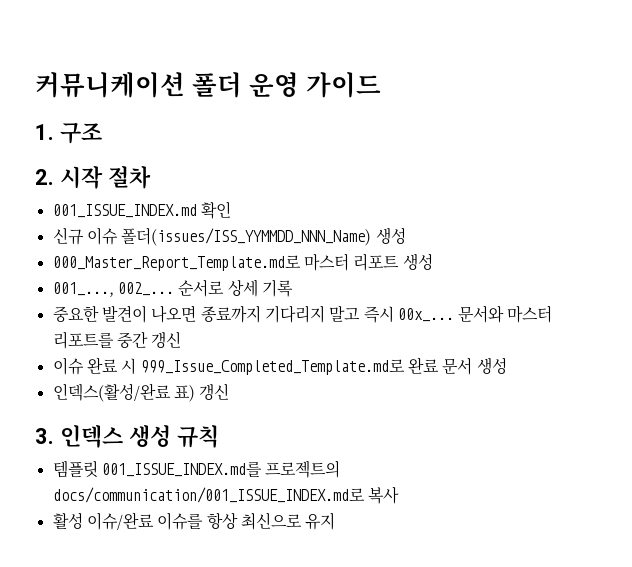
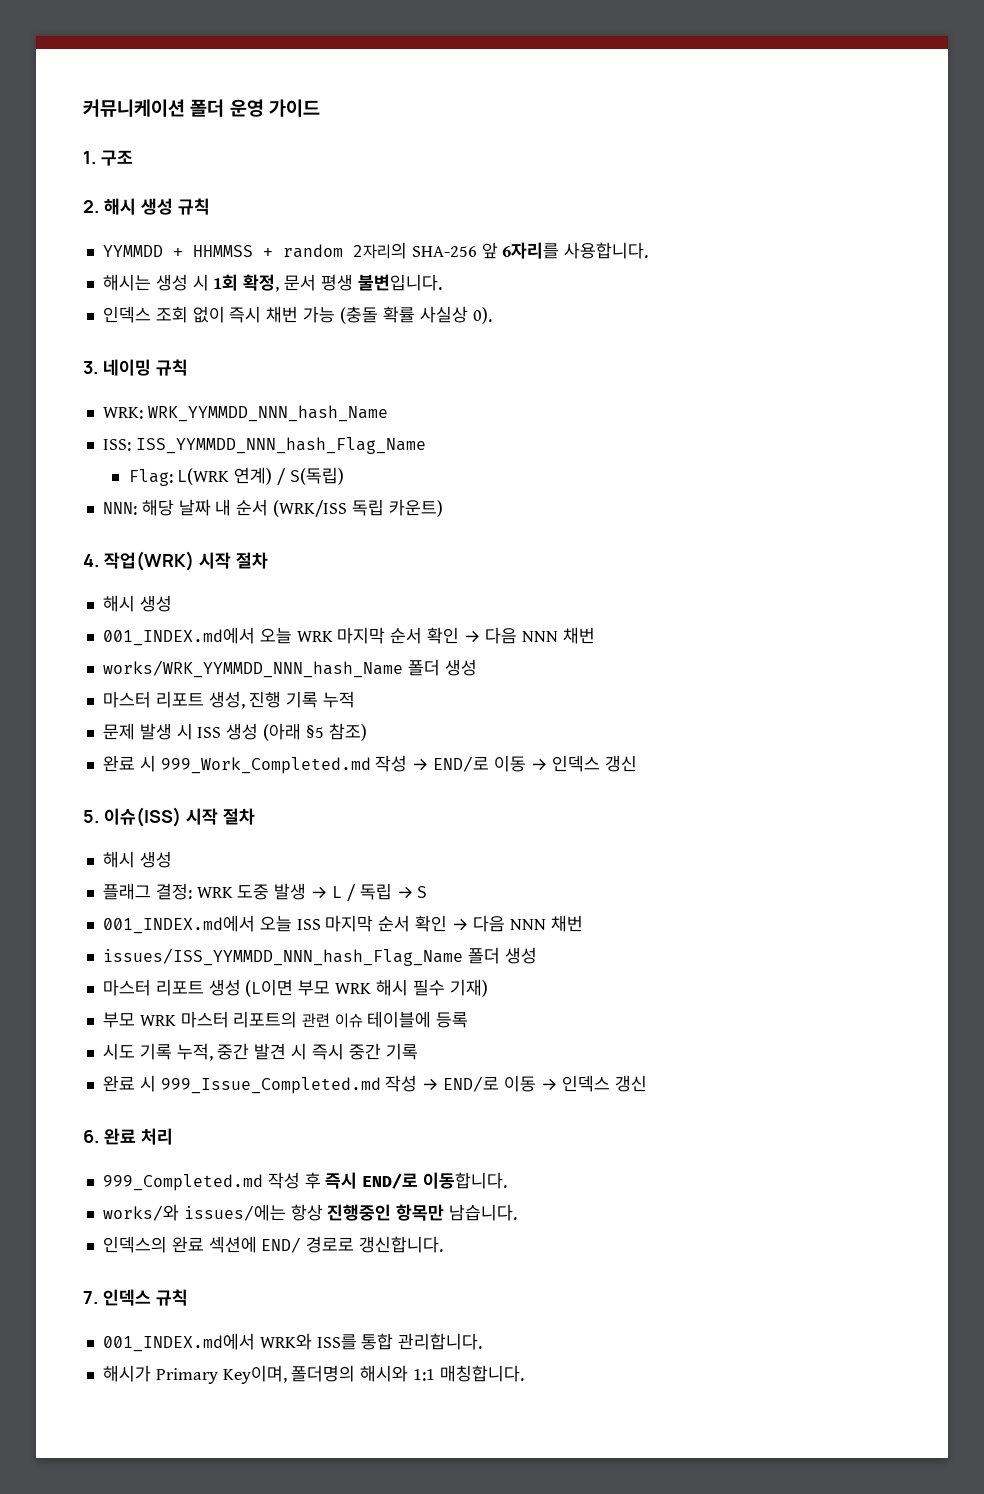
[59,166,151,189] [52,201,231,219] [52,227,406,246] [52,253,433,271] [52,279,293,297] [52,305,553,323] [52,331,182,349] [52,357,507,375] [52,383,230,402] [35,425,219,448] [52,460,341,478] [52,486,399,504] [52,512,336,530] 시작 절차 // 001_ISSUE_INDEX.md 확인 // 신규 이슈 폴더(issues/ISS_YYMMDD_NNN_Name) 생성 // 000_Master_Report_Template.md로 마스터 리포트 생성 // 001_..., 002_... 순서로 상세 기록 // 중요한 발견이 나오면 종료까지 기다리지 말고 즉시 00x_... 문서와 마스터 리포트를 중간 갱신 // 이슈 완료 시 999_Issue_Completed_Template.md로 완료 문서 생성 // 인덱스(활성/완료 표) 갱신 // 3. 인덱스 생성 규칙 // 템플릿 001_ISSUE_INDEX.md를 프로젝트의 docs/communication/001_ISSUE_INDEX.md로 복사 // 활성 이슈/완료 이슈를 항상 최신으로 유지 -> [103,198,210,215] [102,242,649,259] [102,274,442,292] [102,306,492,324] [83,359,188,376] [102,405,388,422] [102,437,426,454] [128,467,345,486] [102,499,443,517] [83,551,268,571] [102,595,172,612] [102,627,595,646] [102,659,477,678] [102,691,356,709] [102,723,367,741] [102,755,637,774] [83,807,255,827] [102,851,172,868] [102,883,428,901] [102,915,583,934] [102,947,537,966] [102,979,488,997] [102,1011,469,1028] [102,1043,418,1061] [102,1075,647,1094] [83,1128,173,1145] [102,1172,508,1191] [102,1204,518,1221] [102,1236,444,1253] [83,1289,188,1306] [102,1333,483,1352] [102,1365,524,1384] 해시 생성 규칙 // YYMMDD + HHMMSS + random 2자리의 SHA-256 앞 6자리를 사용합니다. // 해시는 생성 시 1회 확정, 문서 평생 불변입니다. // 인덱스 조회 없이 즉시 채번 가능 (충돌 확률 사실상 0). // 3. 네이밍 규칙 // WRK: WRK_YYMMDD_NNN_hash_Name // ISS: ISS_YYMMDD_NNN_hash_Flag_Name // Flag: L(WRK 연계) / S(독립) // NNN: 해당 날짜 내 순서 (WRK/ISS 독립 카운트) // 4. 작업(WRK) 시작 절차 // 해시 생성 // 001_INDEX.md에서 오늘 WRK 마지막 순서 확인 → 다음 NNN 채번 // works/WRK_YYMMDD_NNN_hash_Name 폴더 생성 // 마스터 리포트 생성, 진행 기록 누적 // 문제 발생 시 ISS 생성 (아래 §5 참조) // 완료 시 999_Work_Completed.md 작성 → END/로 이동 → 인덱스 갱신 // 5. 이슈(ISS) 시작 절차 // 해시 생성 // 플래그 결정: WRK 도중 발생 → L / 독립 → S // 001_INDEX.md에서 오늘 ISS 마지막 순서 확인 → 다음 NNN 채번 // issues/ISS_YYMMDD_NNN_hash_Flag_Name 폴더 생성 // 마스터 리포트 생성 (L이면 부모 WRK 해시 필수 기재) // 부모 WRK 마스터 리포트의 관련 이슈 테이블에 등록 // 시도 기록 누적, 중간 발견 시 즉시 중간 기록 // 완료 시 999_Issue_Completed.md 작성 → END/로 이동 → 인덱스 갱신 // 6. 완료 처리 // 999_Completed.md 작성 후 즉시 END/로 이동합니다. // works/와 issues/에는 항상 진행중인 항목만 남습니다. // 인덱스의 완료 섹션에 END/ 경로로 갱신합니다. // 7. 인덱스 규칙 // 001_INDEX.md에서 WRK와 ISS를 통합 관리합니다. // 해시가 Primary Key이며, 폴더명의 해시와 1:1 매칭합니다.

